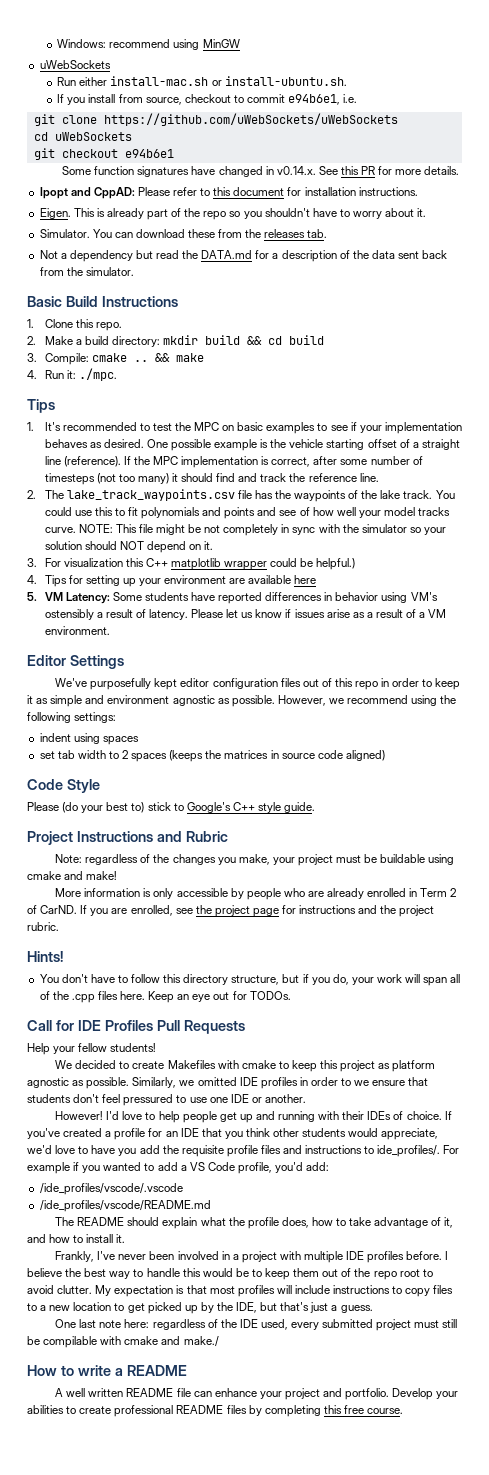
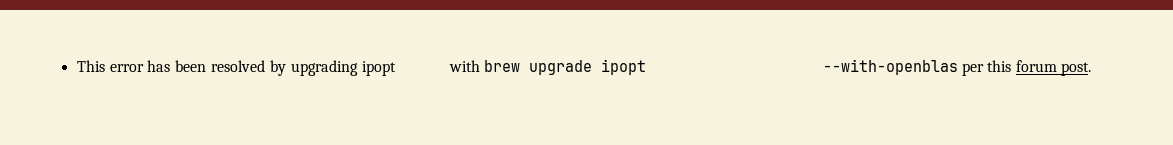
[57,39,240,50] [39,60,111,69] [57,76,347,86] [57,94,358,105] [33,113,398,126] [33,132,132,141] [33,148,174,160] [62,166,460,177] [39,187,418,199] [39,208,427,220] [39,229,328,238] [39,250,448,262] [39,267,134,276] [27,296,178,307] [27,319,122,331] [27,335,324,347] [27,353,204,365] [27,368,117,381] [27,399,55,413] [27,422,462,434] [44,439,460,451] [44,456,423,468] [44,473,379,485] [27,489,455,502] [44,507,451,519] [44,524,447,536] [44,541,214,553] [27,558,356,570] [27,575,317,587] [27,592,438,604] [44,609,447,620] [44,626,110,635] [27,655,124,669] [55,678,461,690] [27,695,457,707] [27,712,117,723] [39,733,139,745] [39,750,385,762] [27,779,100,793] [27,802,316,813] [27,831,228,845] [55,854,455,866] [27,871,118,880] [55,888,457,900] [27,905,435,917] [27,922,59,931] [27,951,63,962] [39,974,461,986] [39,991,291,1003] [27,1020,245,1034] [27,1043,157,1055] [55,1060,436,1072] [27,1077,429,1089] [27,1094,306,1106] [55,1111,452,1123] [27,1128,439,1140] [27,1145,460,1157] [27,1162,330,1174] [39,1183,183,1195] [39,1200,211,1212] [55,1217,454,1229] [27,1234,126,1243] [55,1251,449,1263] [27,1268,433,1280] [27,1285,454,1297] [27,1302,373,1314] [55,1319,458,1331] [27,1336,219,1348] [27,1365,187,1376] [55,1388,459,1400] [27,1405,404,1417] Windows: recommend using MinGW // uWebSockets // Run either install-mac.sh or install-ubuntu.sh. // If you install from source, checkout to commit e94b6e1, i.e. // git clone https://github.com/uWebSockets/uWebSockets // cd uWebSockets // git checkout e94b6e1 // Some function signatures have changed in v0.14.x. See this PR for more details. // Ipopt and CppAD: Please refer to this document for installation instructions. // Eigen. This is already part of the repo so you shouldn't have to worry about it. // Simulator. You can download these from the releases tab. // Not a dependency but read the DATA.md for a description of the data sent back from the simulator. // Basic Build Instructions // 1. Clone this repo. // 2. Make a build directory: mkdir build && cd build // 3. Compile: cmake .. && make // 4. Run it: ./mpc. // Tips // 1. It's recommended to test the MPC on basic examples to see if your implementation behaves as desired. One possible example is the vehicle starting offset of a straight line (reference). If the MPC implementation is correct, after some number of timesteps (not too many) it should find and track the reference line. // 2. The lake_track_waypoints.csv file has the waypoints of the lake track. You could use this to fit polynomials and points and see of how well your model tracks curve. NOTE: This file might be not completely in sync with the simulator so your solution should NOT depend on it. // 3. For visualization this C++ matplotlib wrapper could be helpful.) // 4. Tips for setting up your environment are available here // 5. VM Latency: Some students have reported differences in behavior using VM's ostensibly a result of latency. Please let us know if issues arise as a result of a VM environment. // Editor Settings // We've purposefully kept editor configuration files out of this repo in order to keep it as simple and environment agnostic as possible. However, we recommend using the following settings: // indent using spaces // set tab width to 2 spaces (keeps the matrices in source code aligned) // Code Style // Please (do your best to) stick to Google's C++ style guide. // Project Instructions and Rubric // Note: regardless of the changes you make, your project must be buildable using cmake and make! // More information is only accessible by people who are already enrolled in Term 2 of CarND. If you are enrolled, see the project page for instructions and the project rubric. // Hints! // You don't have to follow this directory structure, but if you do, your work will span all of the .cpp files here. Keep an eye out for TODOs. // Call for IDE Profiles Pull Requests // Help your fellow students! // We decided to create Makefiles with cmake to keep this project as platform agnostic as possible. Similarly, we omitted IDE profiles in order to we ensure that students don't feel pressured to use one IDE or another. // However! I'd love to help people get up and running with their IDEs of choice. If you've created a profile for an IDE that you think other students would appreciate, we'd love to have you add the requisite profile files and instructions to ide_profiles/. For example if you wanted to add a VS Code profile, you'd add: // /ide_profiles/vscode/.vscode // /ide_profiles/vscode/README.md // The README should explain what the profile does, how to take advantage of it, and how to install it. // Frankly, I've never been involved in a project with multiple IDE profiles before. I believe the best way to handle this would be to keep them out of the repo root to avoid clutter. My expectation is that most profiles will include instructions to copy files to a new location to get picked up by the IDE, but that's just a guess. // One last note here: regardless of the IDE used, every submitted project must still be compilable with cmake and make./ // How to write a README // A well written README file can enhance your project and portfolio. Develop your abilities to create professional README files by completing this free course. -> [76,59,1091,76] This error has been resolved by upgrading ipopt with brew upgrade ipopt --with-openblas per this forum post.

